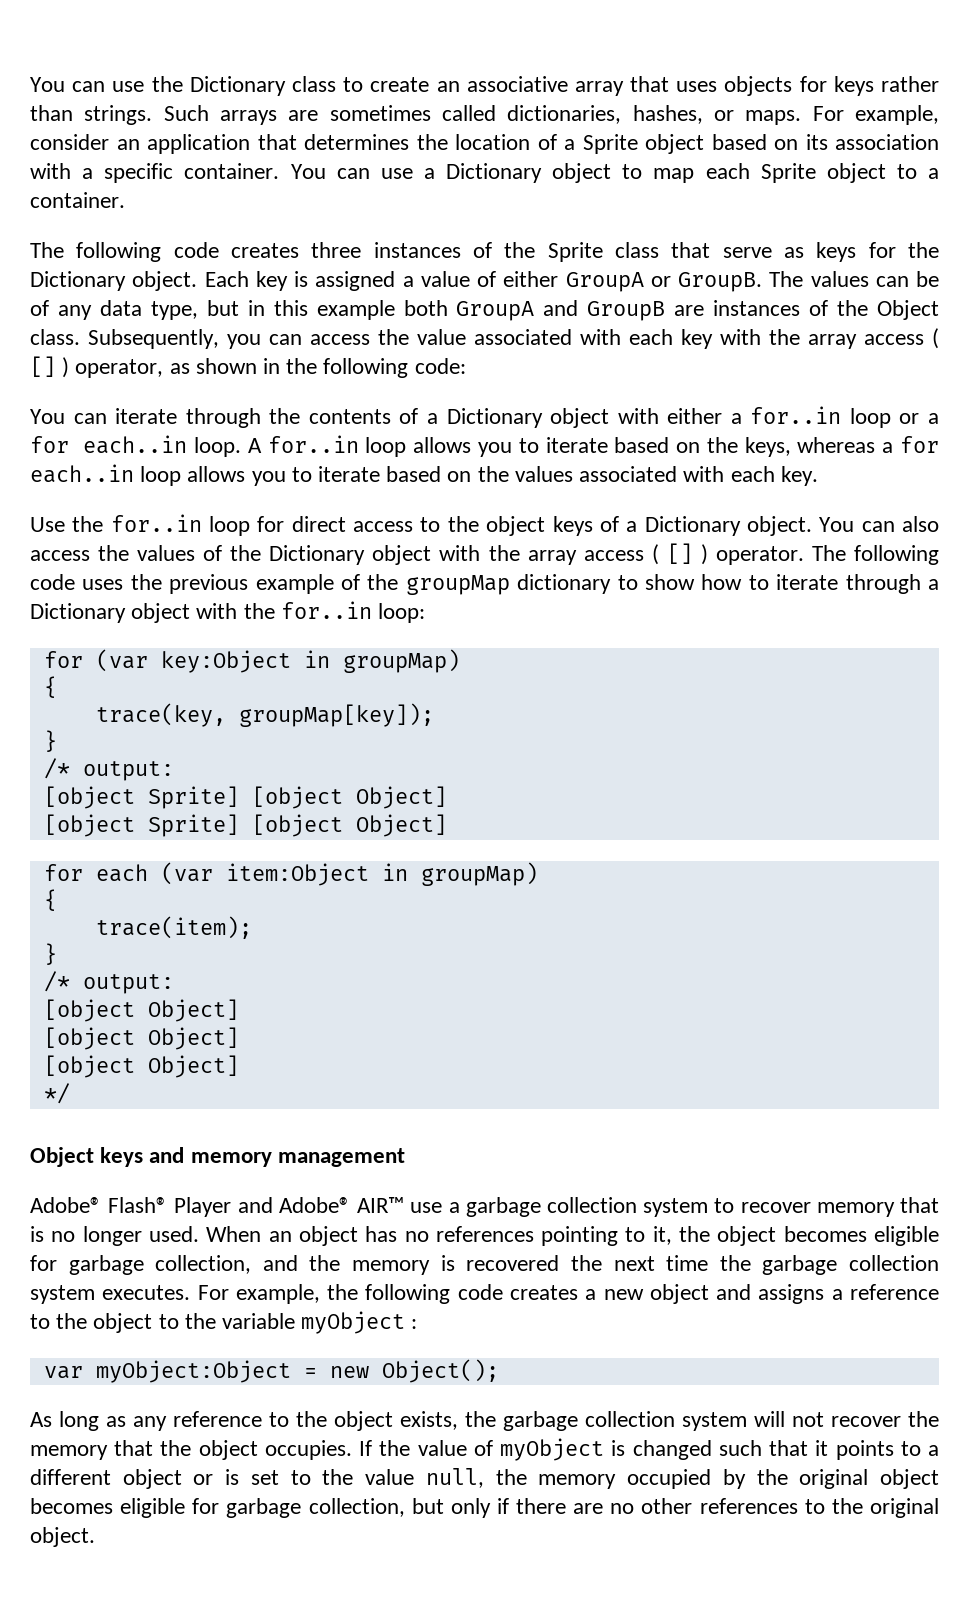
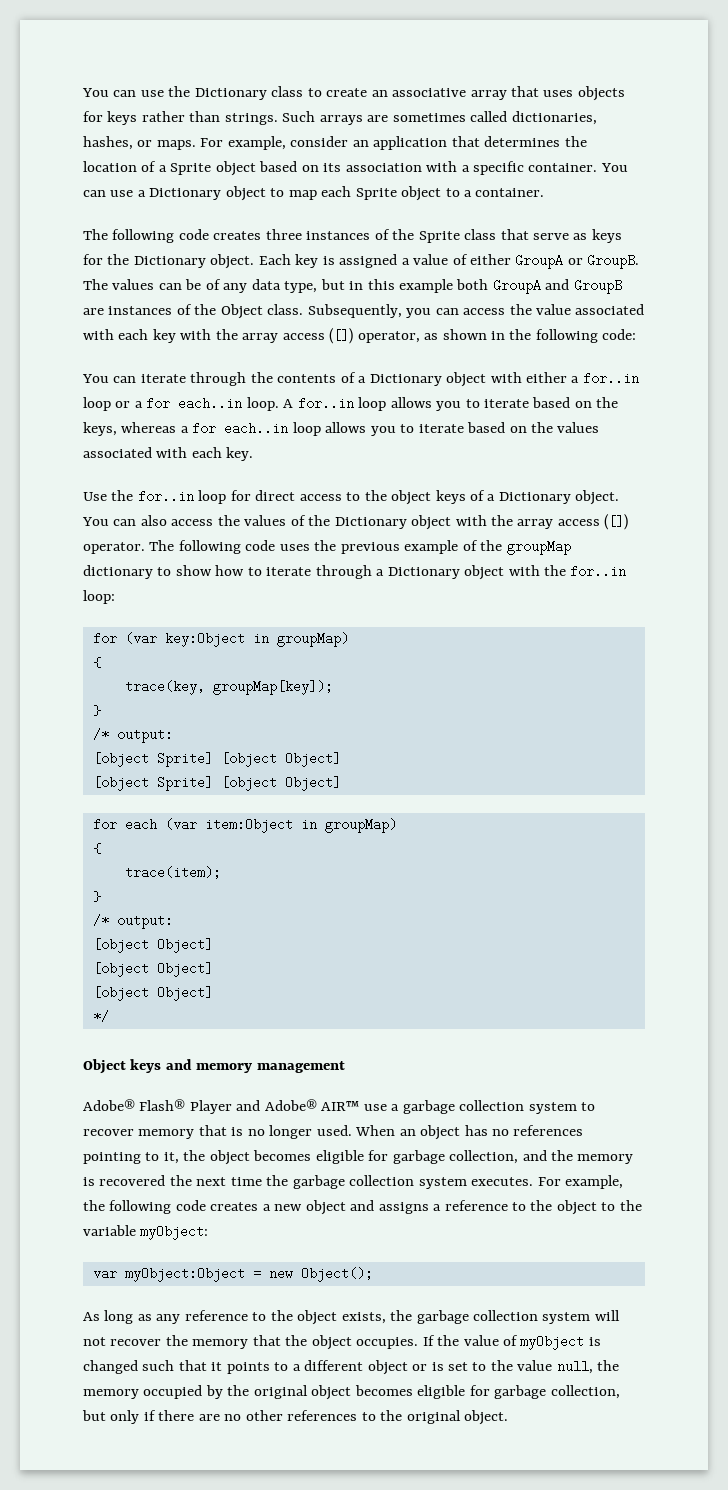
[932,328,939,349] [30,356,70,378] ( [] ) -> [329,328,354,344] ([])
[651,543,708,565] ( [] ) -> [604,514,629,530] ([])
[301,1311,418,1334] myObject : -> [140,1225,209,1240] myObject:

